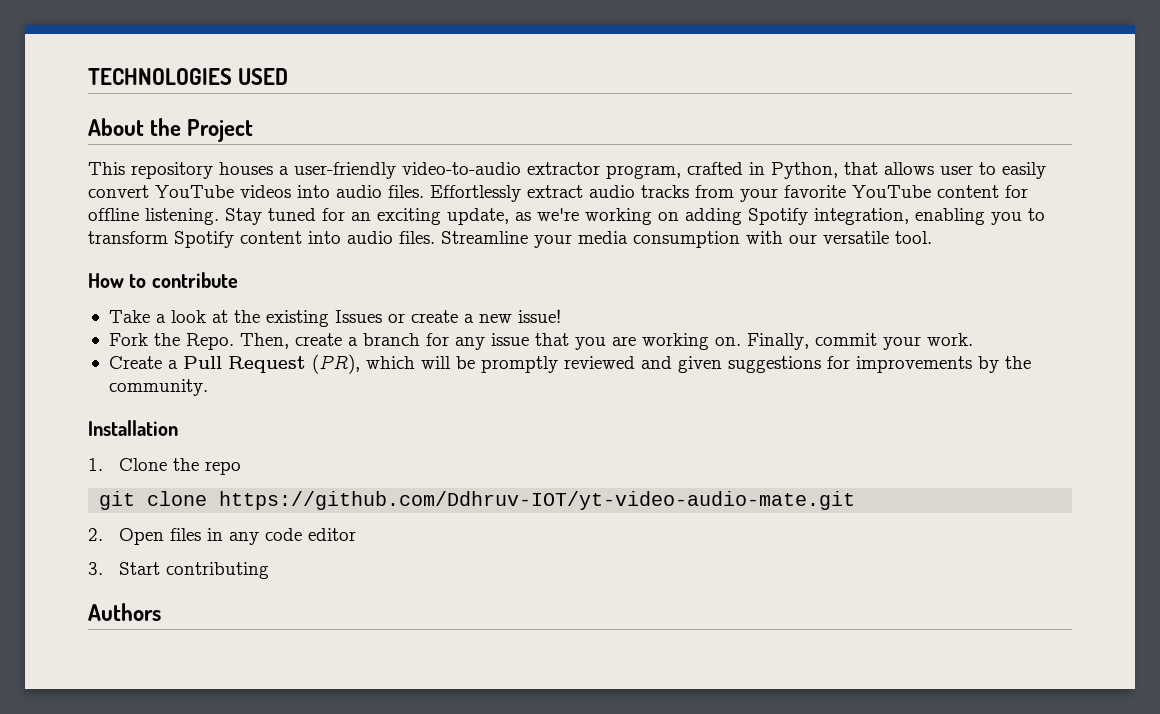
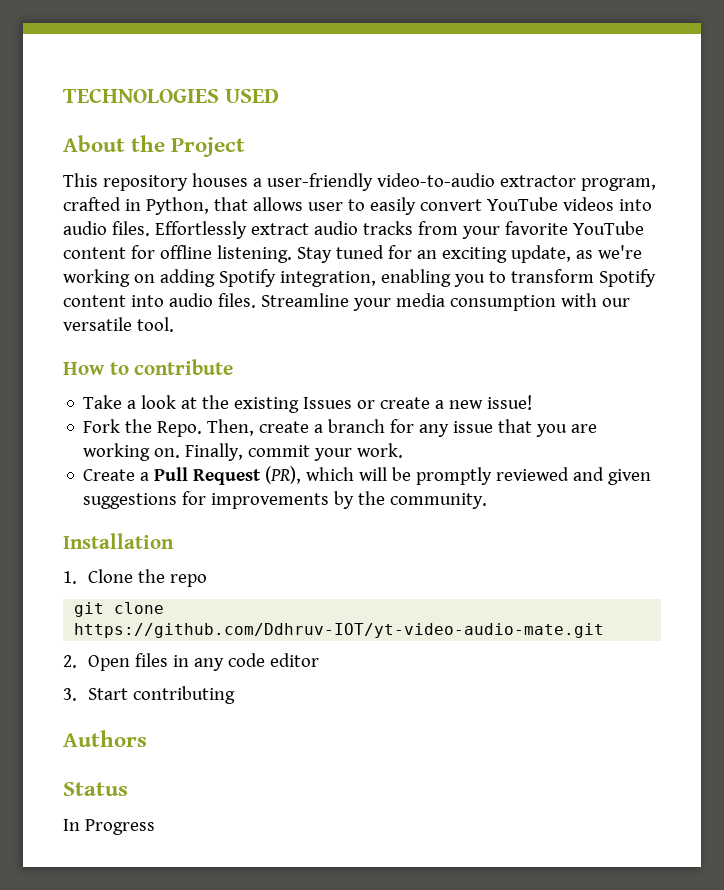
(161, 612) none -> [63,782,128,796] [63,819,155,835] // Status // In Progress

